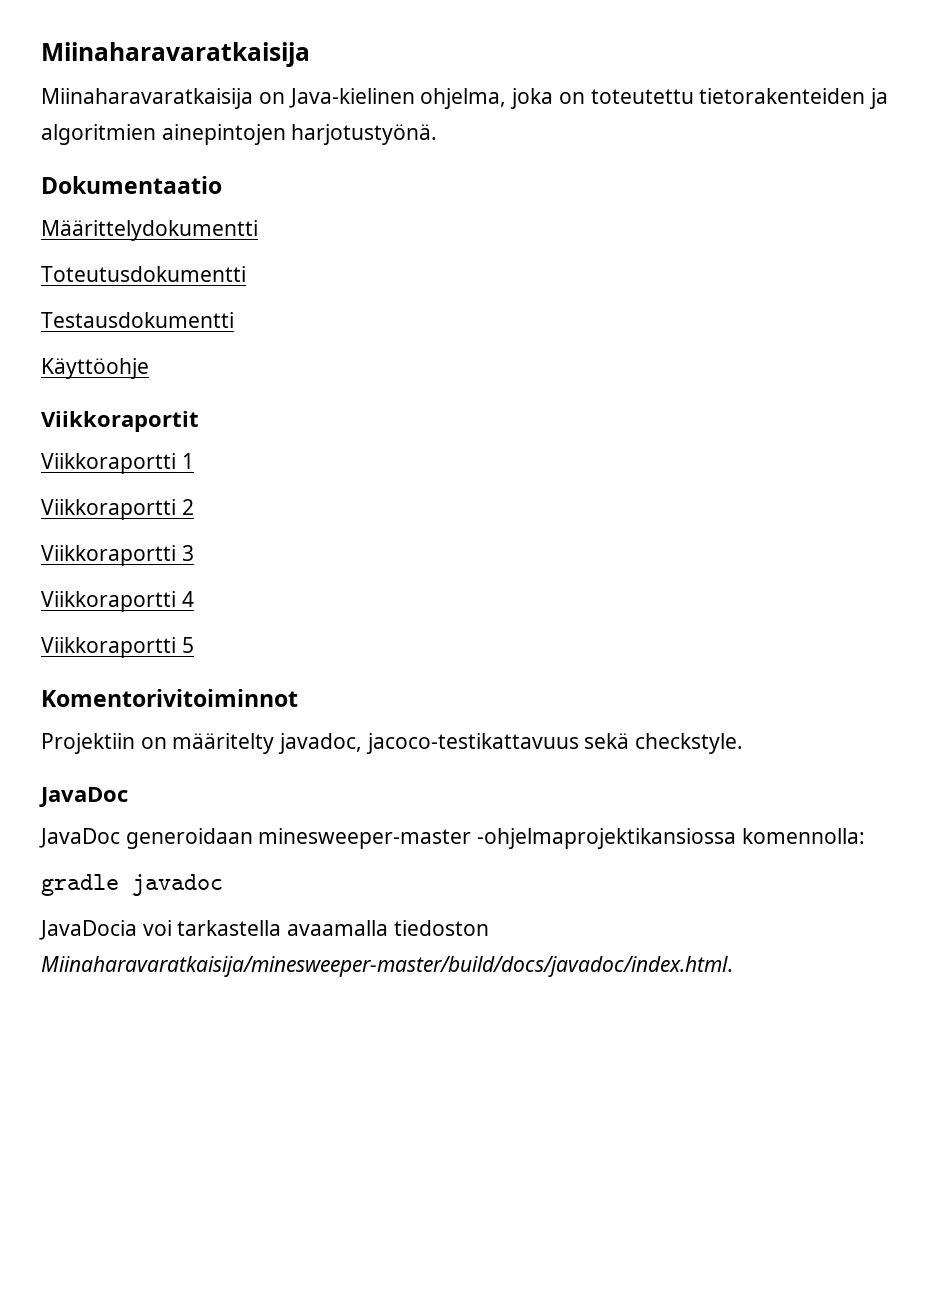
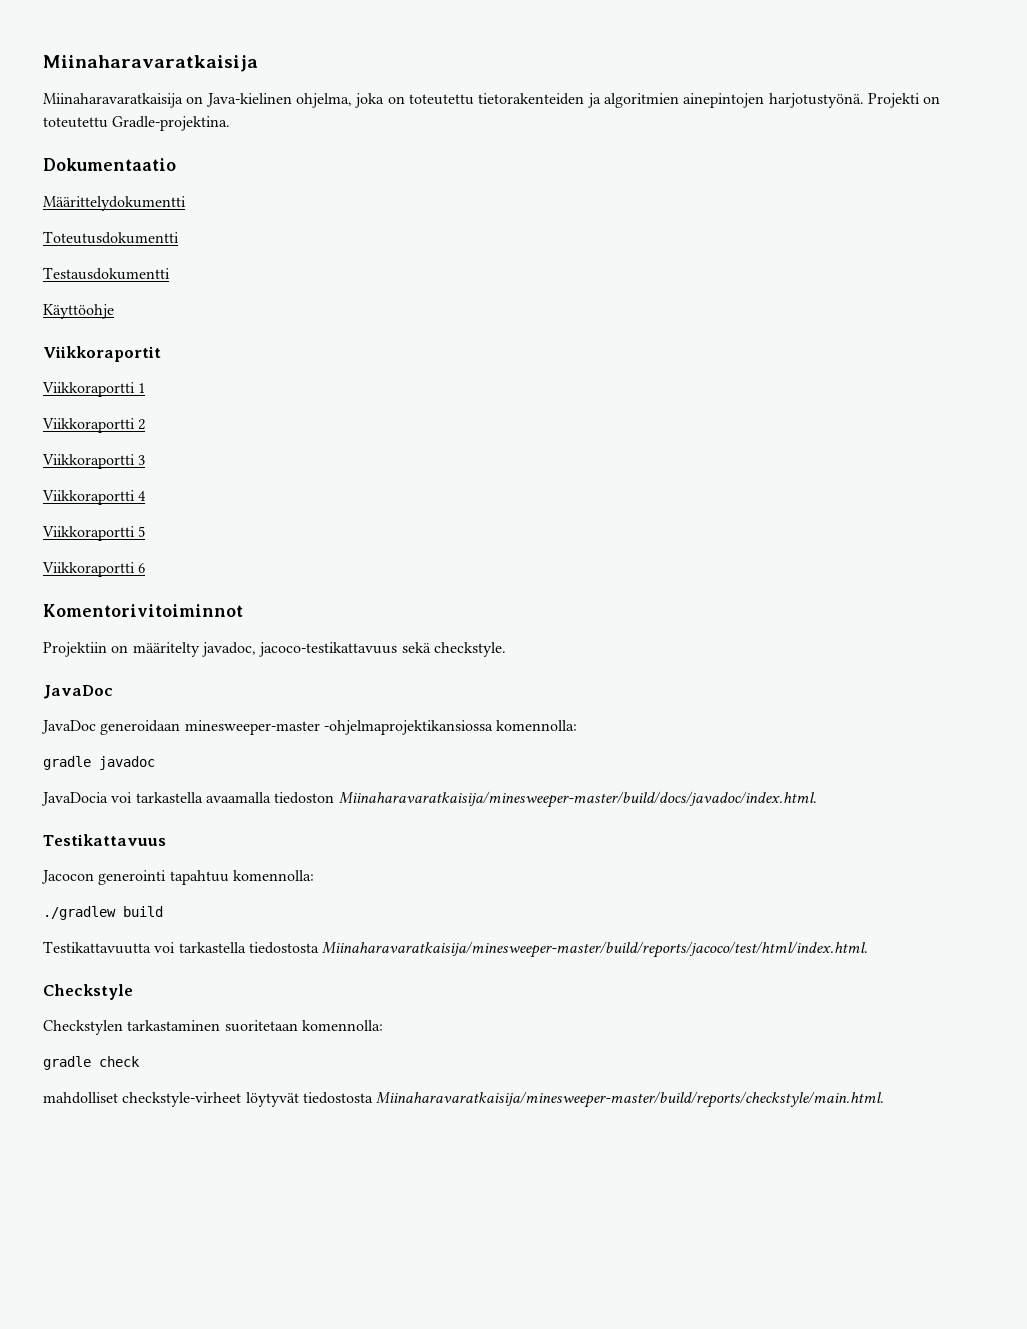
(438, 134) none -> [867,93,941,108] [43,116,231,131] Projekti on toteutettu Gradle-projektina.
(194, 645) none -> [42,562,146,577] // Viikkoraportti 6
(733, 966) none -> [43,834,166,846] [41,870,314,885] [43,906,163,920] [43,941,869,958] [43,984,133,1000] [43,1020,383,1035] [43,1056,140,1070] [43,1091,885,1108] // Testikattavuus // Jacocon generointi tapahtuu komennolla: // ./gradlew build // Testikattavuutta voi tarkastella tiedostosta Miinaharavaratkaisija/minesweeper-master/build/reports/jacoco/test/html/index.html. // Checkstyle // Checkstylen tarkastaminen suoritetaan komennolla: // gradle check // mahdolliset checkstyle-virheet löytyvät tiedostosta Miinaharavaratkaisija/minesweeper-master/build/reports/checkstyle/main.html.

